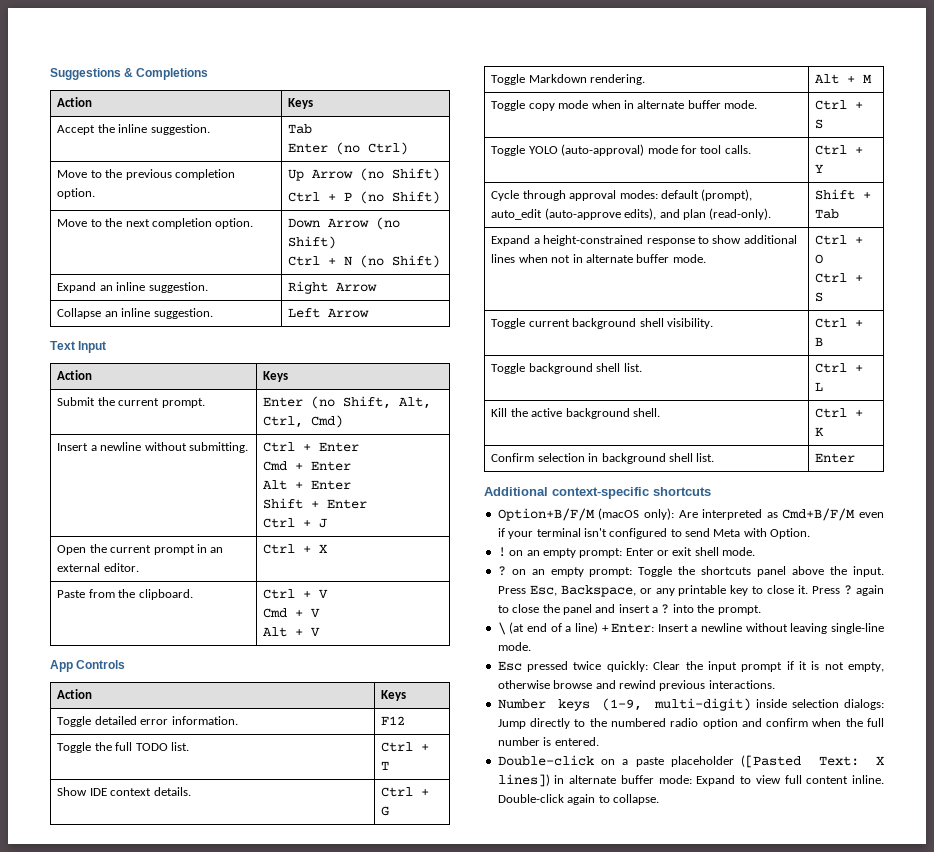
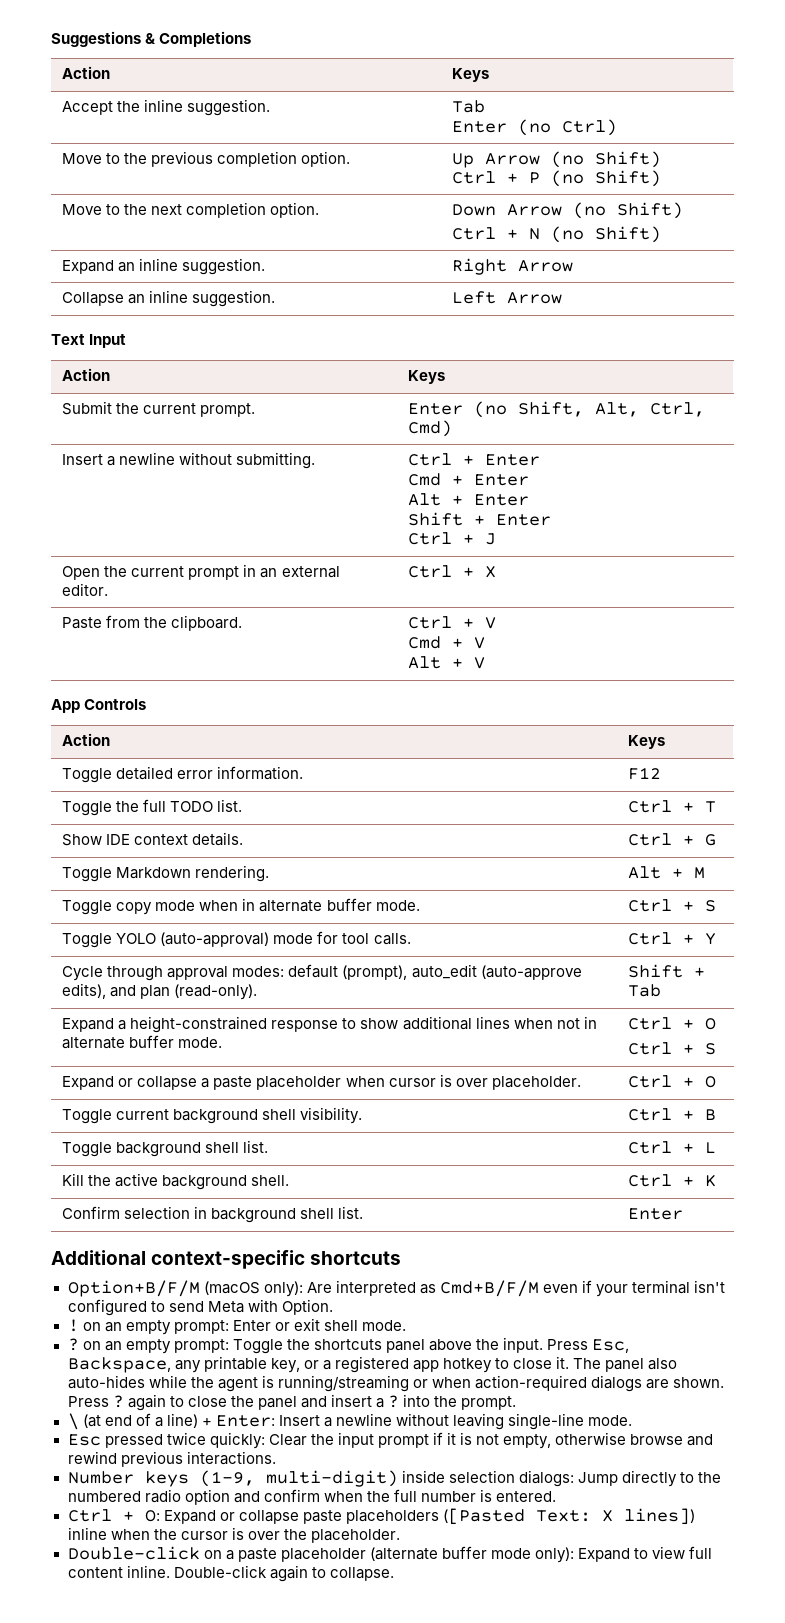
(824, 297) none -> [62,1074,581,1090] [628,1075,717,1088] // Expand or collapse a paste placeholder when cursor is over placeholder. | Ctrl + O
[639,588,652,594] or -> (171, 1365) none
[730,585,809,596] key to close it. -> [270,1356,678,1373] [67,1375,725,1392] key, or a registered app hotkey to close it. The panel also auto-hides while the agent is running/streaming or when action-required dialogs are shown.
(599, 741) none -> [67,1508,695,1525] [67,1527,400,1543] // Ctrl + O: Expand or collapse paste placeholders ([Pasted Text: X lines]) inline when the cursor is over the placeholder.
[741,755,885,768] [497,774,692,787] ([Pasted Text: X lines]) in alternate buffer mode: -> [369,1546,574,1563] (alternate buffer mode only):

